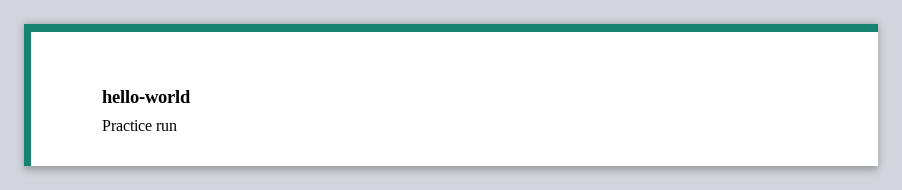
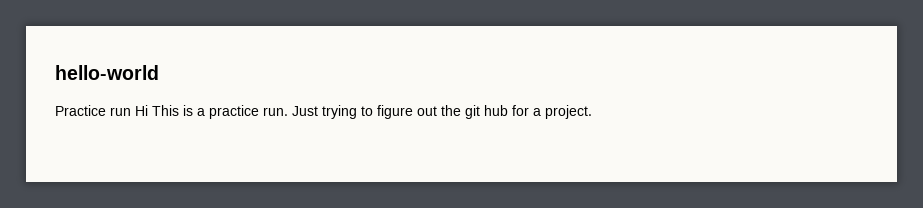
(178, 127) none -> [135,105,592,119] Hi This is a practice run. Just trying to figure out the git hub for a project.

